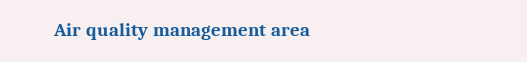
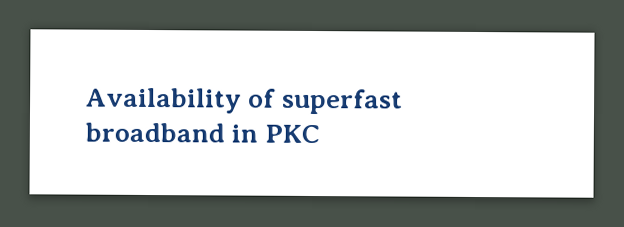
[53,23,311,40] Air quality management area -> [86,87,403,115] [85,122,320,144] Availability of superfast broadband in PKC

